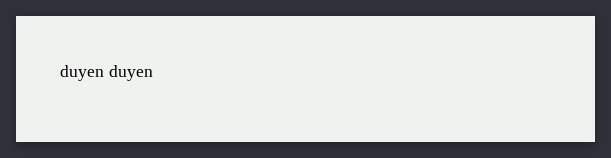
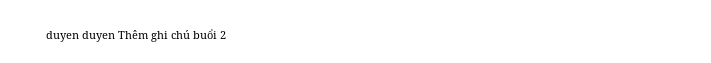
(153, 73) none -> [118,29,226,42] Thêm ghi chú buổi 2

